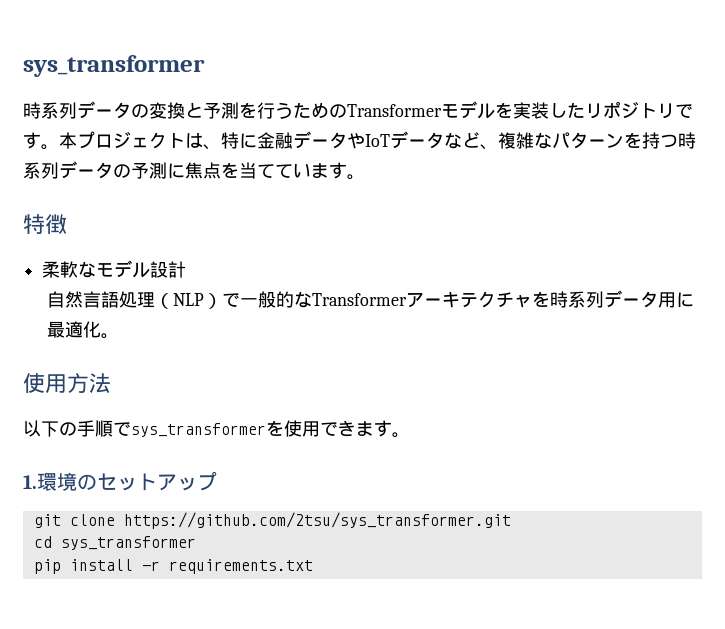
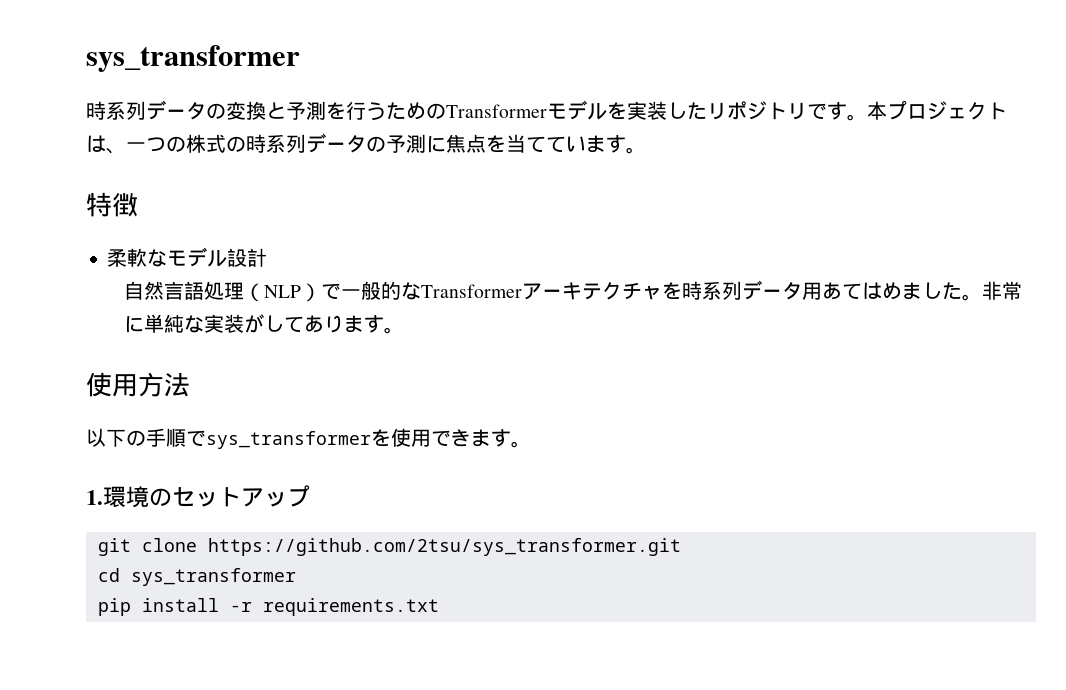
[221,131,678,150] 特に金融データやIoTデータなど、複雑なパターンを持つ -> [126,134,246,153] 一つの株式の
[676,292,695,308] [47,321,102,338] に最適化 -> [822,281,1023,301] [124,314,385,333] あてはめました。非常に単純な実装がしてあります

